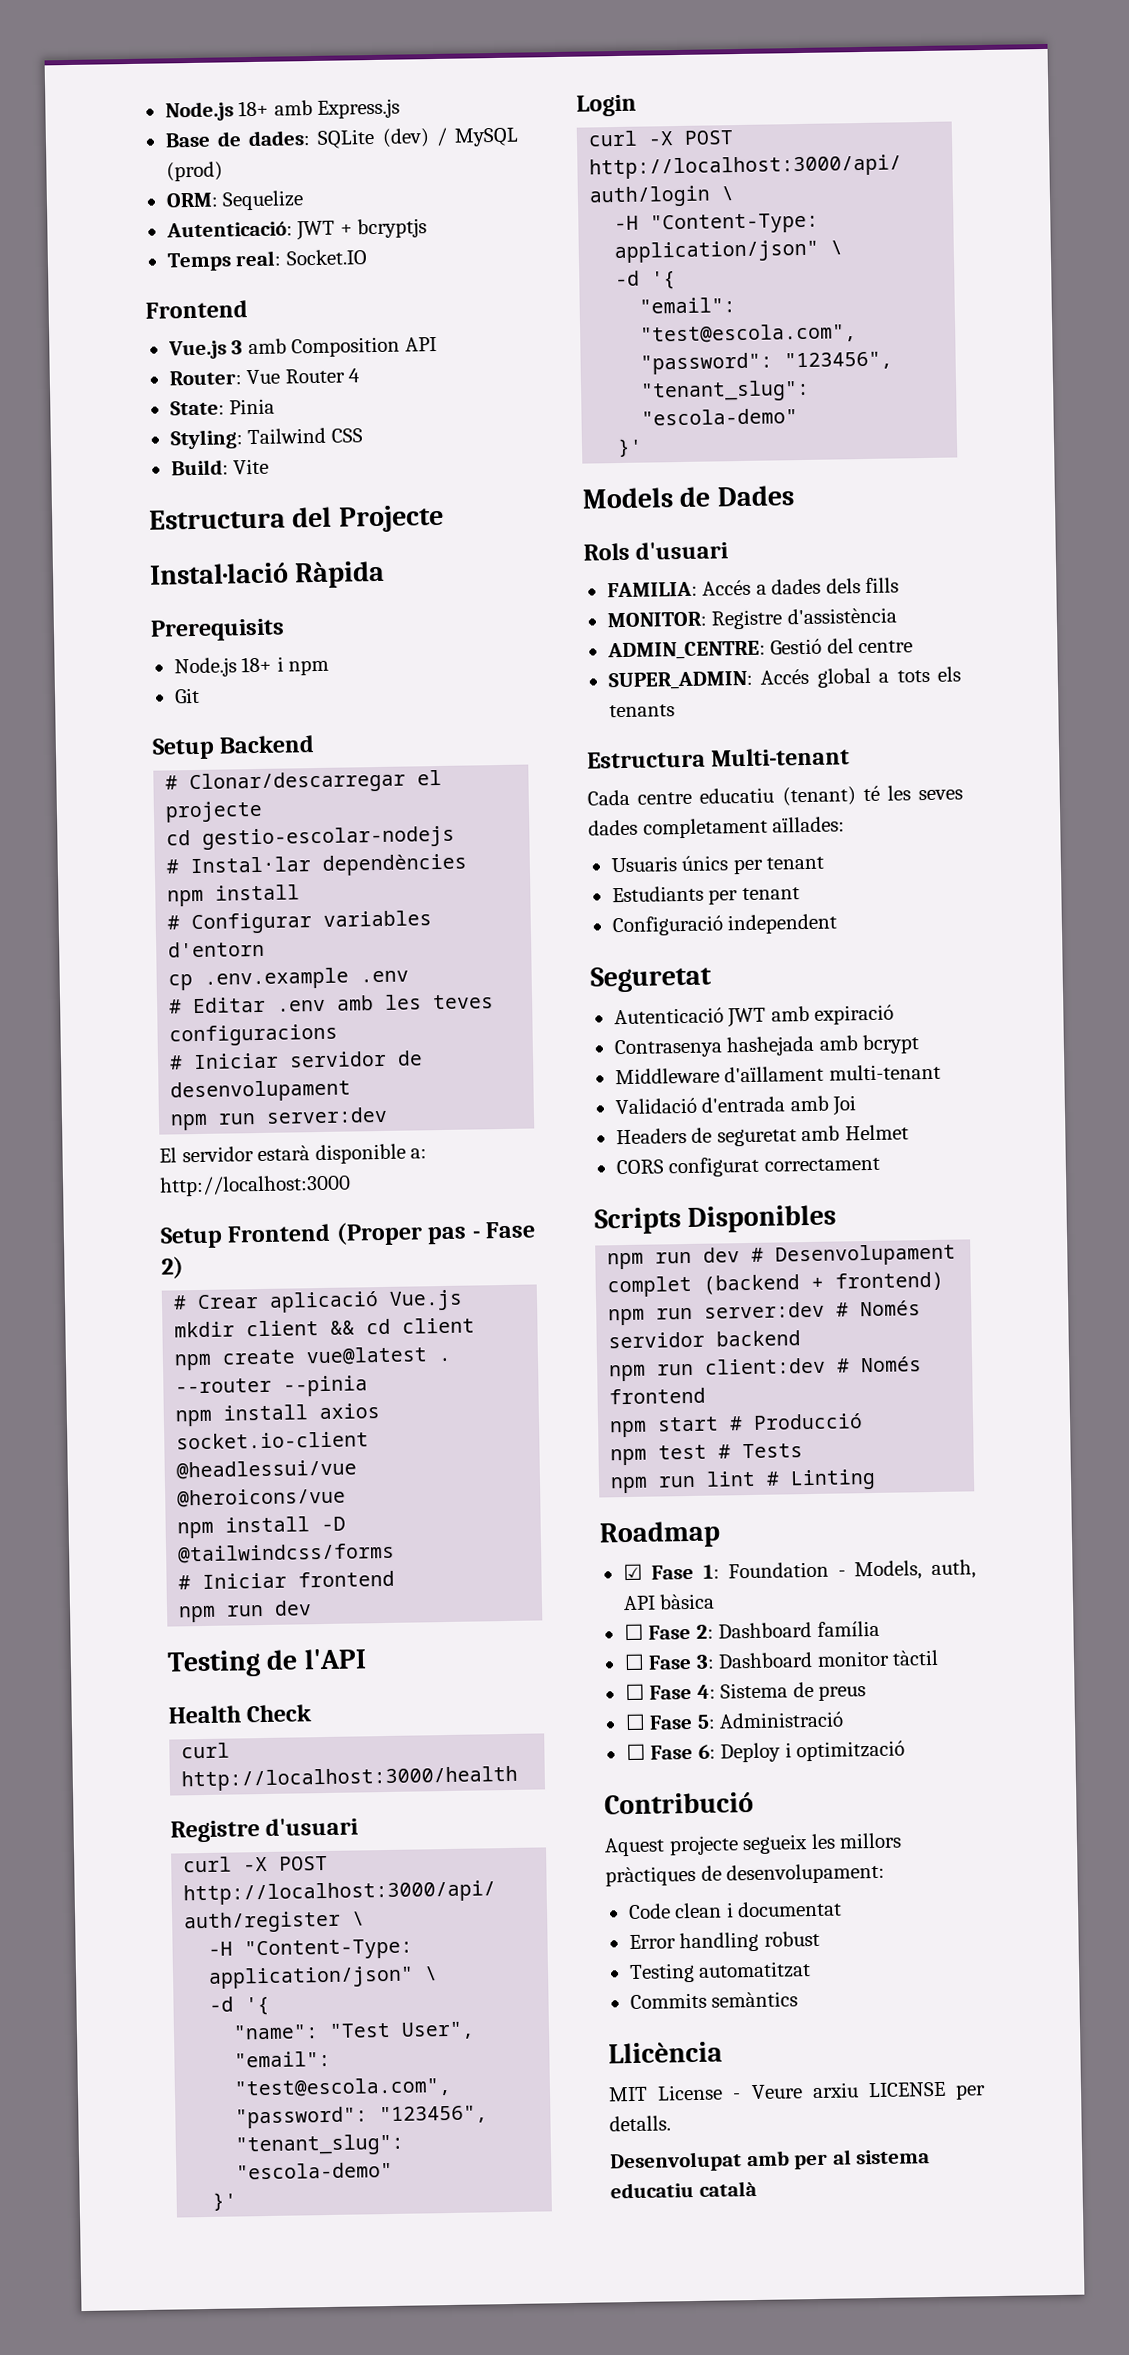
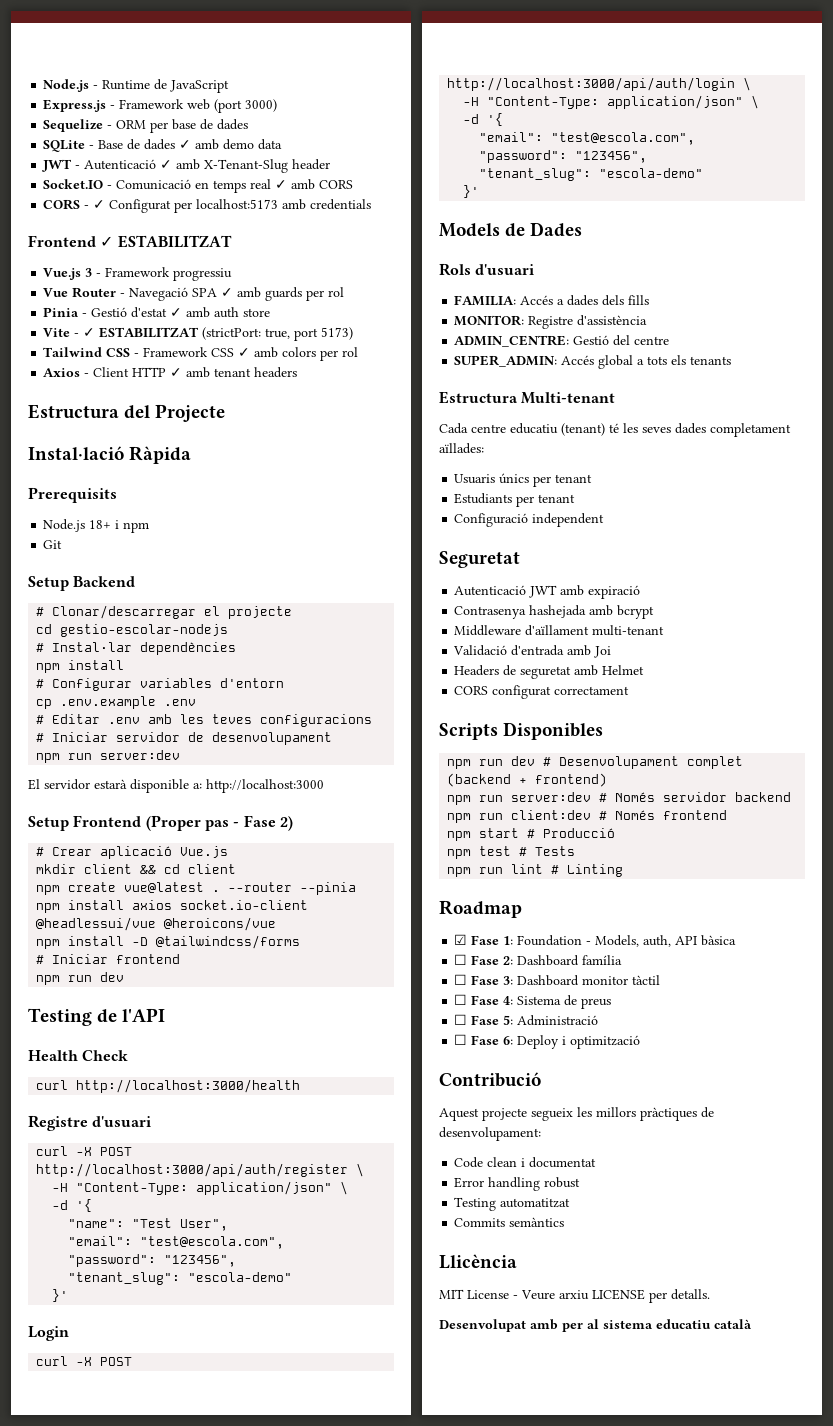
[164,98,401,122] [164,127,519,149] [165,161,223,182] [165,190,305,211] [165,218,428,241] [166,249,367,272] [145,300,248,319] Node.js 18+ amb Express.js // Base de dades: SQLite (dev) / MySQL (prod) // ORM: Sequelize // Autenticació: JWT + bcryptjs // Temps real: Socket.IO // Frontend -> [43,79,230,93] [43,99,278,113] [43,119,249,133] [43,139,283,152] [42,159,331,173] [43,179,354,193] [43,199,372,213] [28,235,232,248] Node.js - Runtime de JavaScript // Express.js - Framework web (port 3000) // Sequelize - ORM per base de dades // SQLite - Base de dades ✓ amb demo data // JWT - Autenticació ✓ amb X-Tenant-Slug header // Socket.IO - Comunicació en temps real ✓ amb CORS // CORS - ✓ Configurat per localhost:5173 amb credentials // Frontend ✓ ESTABILITZAT
[247,336,437,358] [168,368,361,386] [169,398,276,416] [169,427,363,450] [170,458,270,476] amb Composition API // Router: Vue Router 4 // State: Pinia // Styling: Tailwind CSS // Build: Vite -> [96,267,233,281] [43,287,345,301] [43,307,271,318] [43,327,354,341] [43,347,359,361] [43,367,298,378] - Framework progressiu // Vue Router - Navegació SPA ✓ amb guards per rol // Pinia - Gestió d'estat ✓ amb auth store // Vite - ✓ ESTABILITZAT (strictPort: true, port 5173) // Tailwind CSS - Framework CSS ✓ amb colors per rol // Axios - Client HTTP ✓ amb tenant headers

